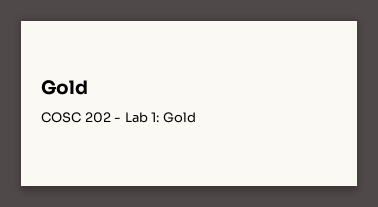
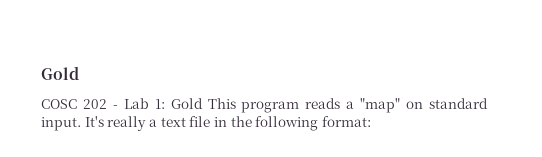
(196, 117) none -> [207,98,489,113] [41,116,371,131] This program reads a "map" on standard input. It's really a text file in the following format:

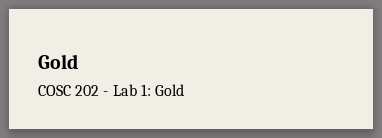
[207,98,489,113] [41,116,371,131] This program reads a "map" on standard input. It's really a text file in the following format: -> (184, 90) none

